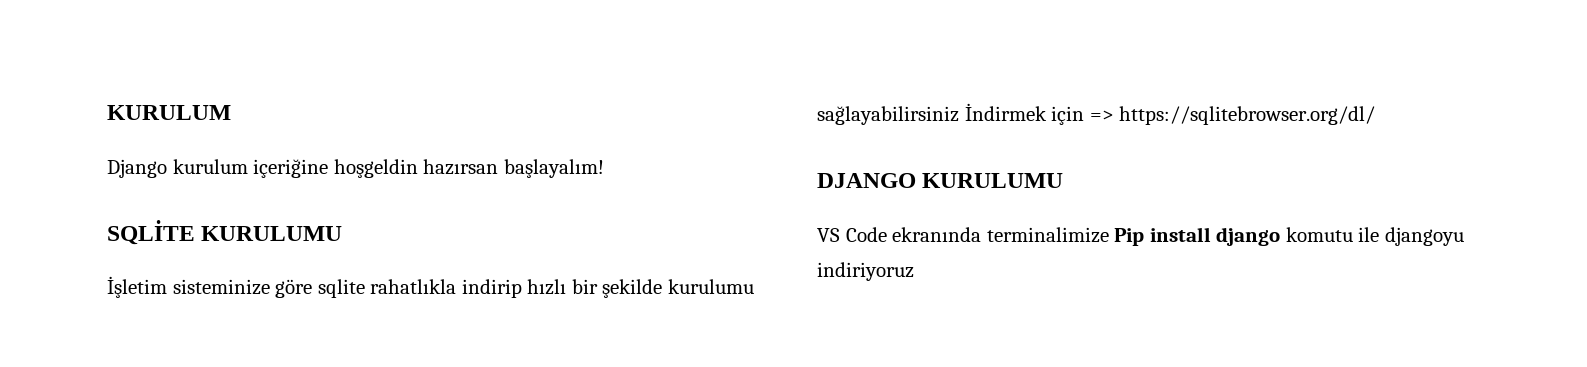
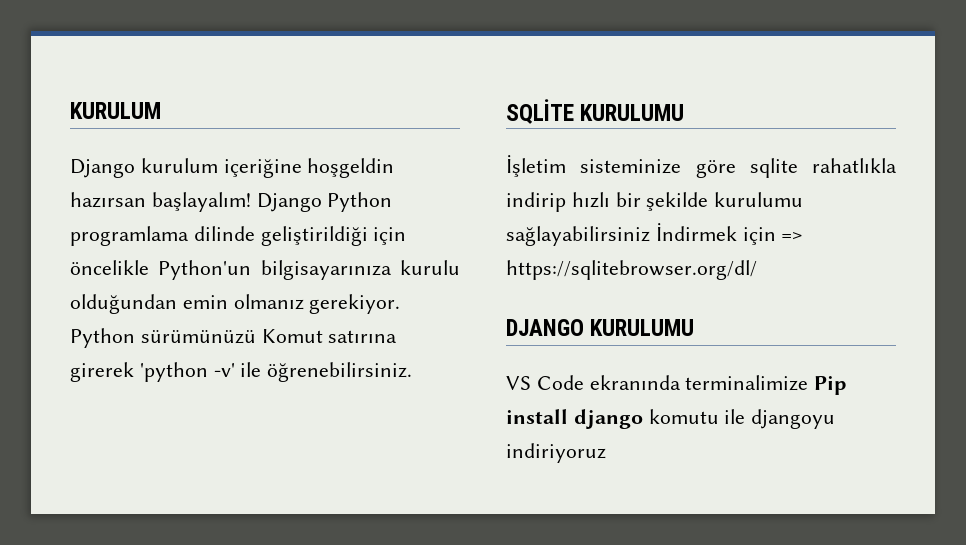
(604, 168) none -> [256,192,393,212] [70,226,407,246] [70,260,460,280] [70,294,401,314] [70,328,398,348] [70,362,413,382] Django Python programlama dilinde geliştirildiği için öncelikle Python'un bilgisayarınıza kurulu olduğundan emin olmanız gerekiyor. Python sürümünüzü Komut satırına girerek 'python -v' ile öğrenebilirsiniz.

